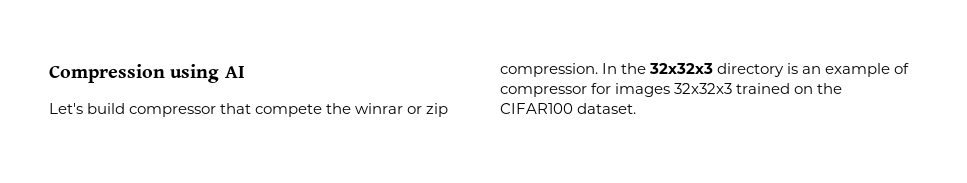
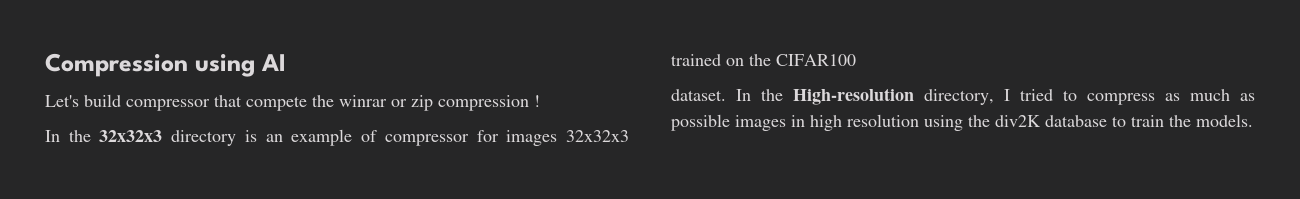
[500,63,598,77] compression. -> [438,95,540,111] compression ! //
[577,103,637,114] dataset. -> [671,88,1255,105] [671,114,1253,131] // dataset. In the High-resolution directory, I tried to compress as much as possible images in high resolution using the div2K database to train the models.

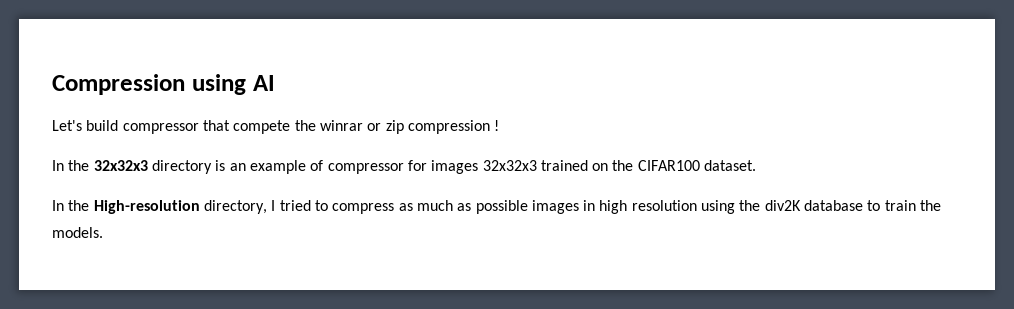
[671,89,726,101] // dataset. -> [704,160,757,171] dataset. //

